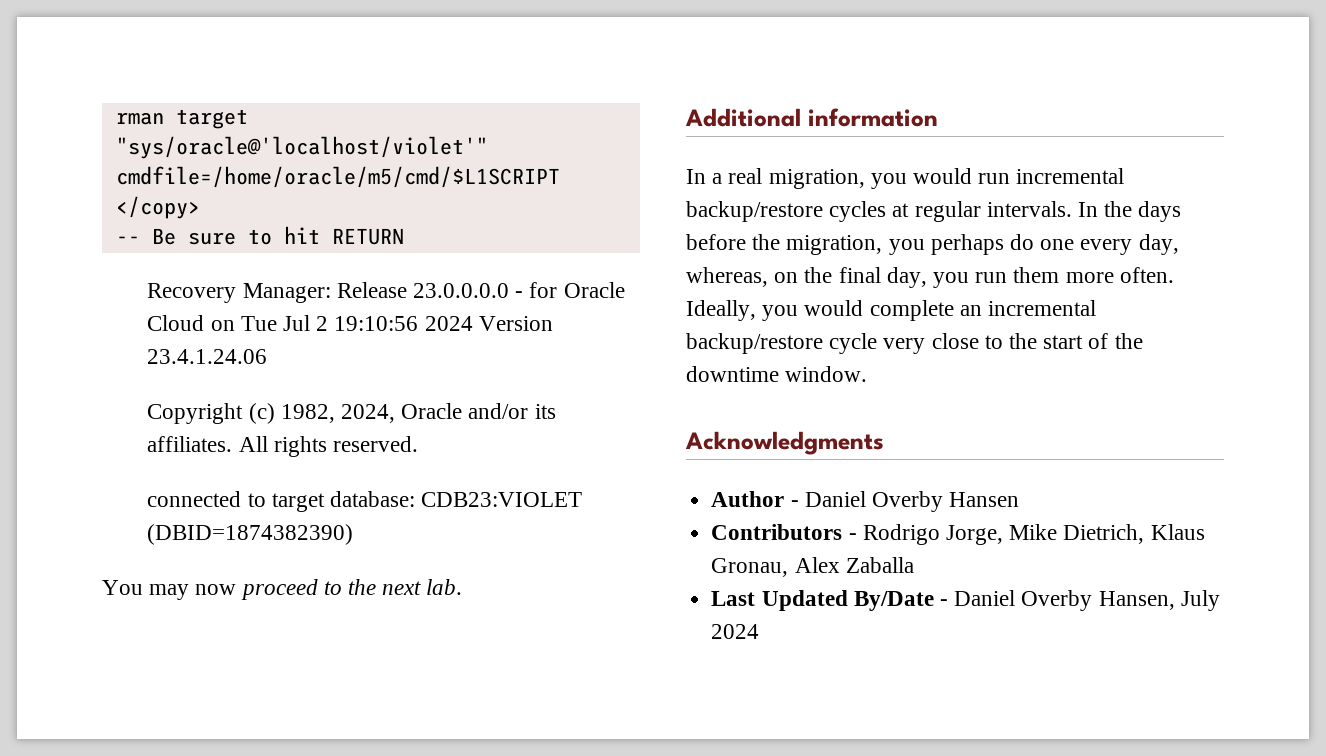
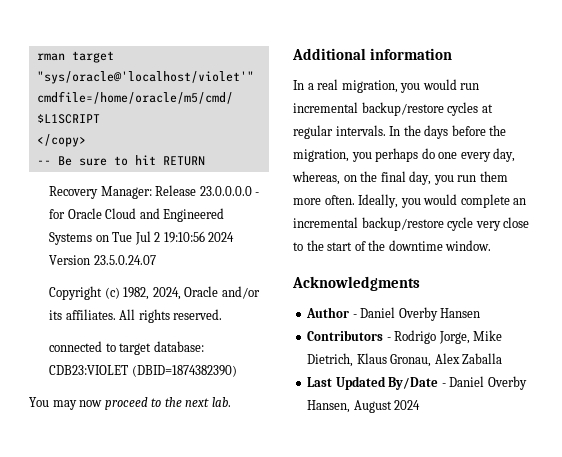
(205, 323) none -> [139,208,225,222] [49,232,93,245] and Engineered Systems
[147,349,268,364] 23.4.1.24.06 -> [93,255,156,265] 23.5.0.24.07
[1180,590,1220,611] July -> [353,400,392,413] August

